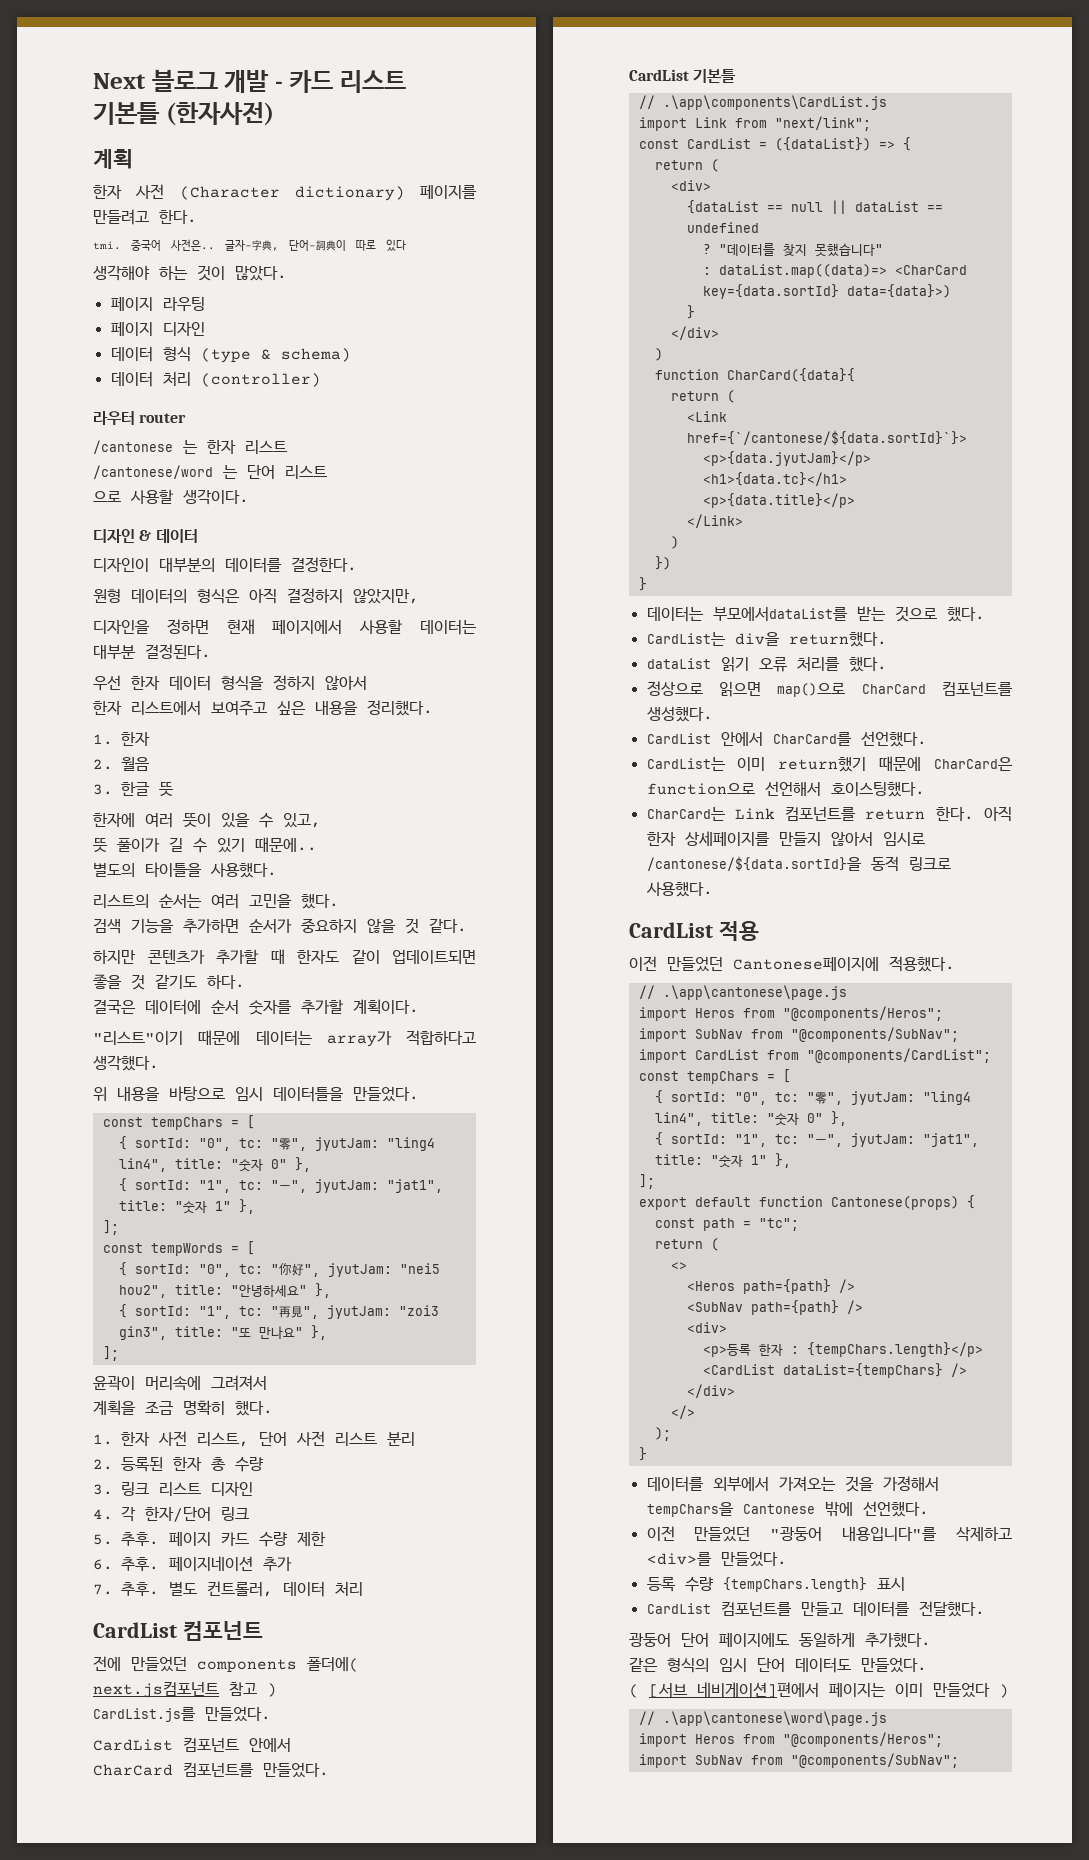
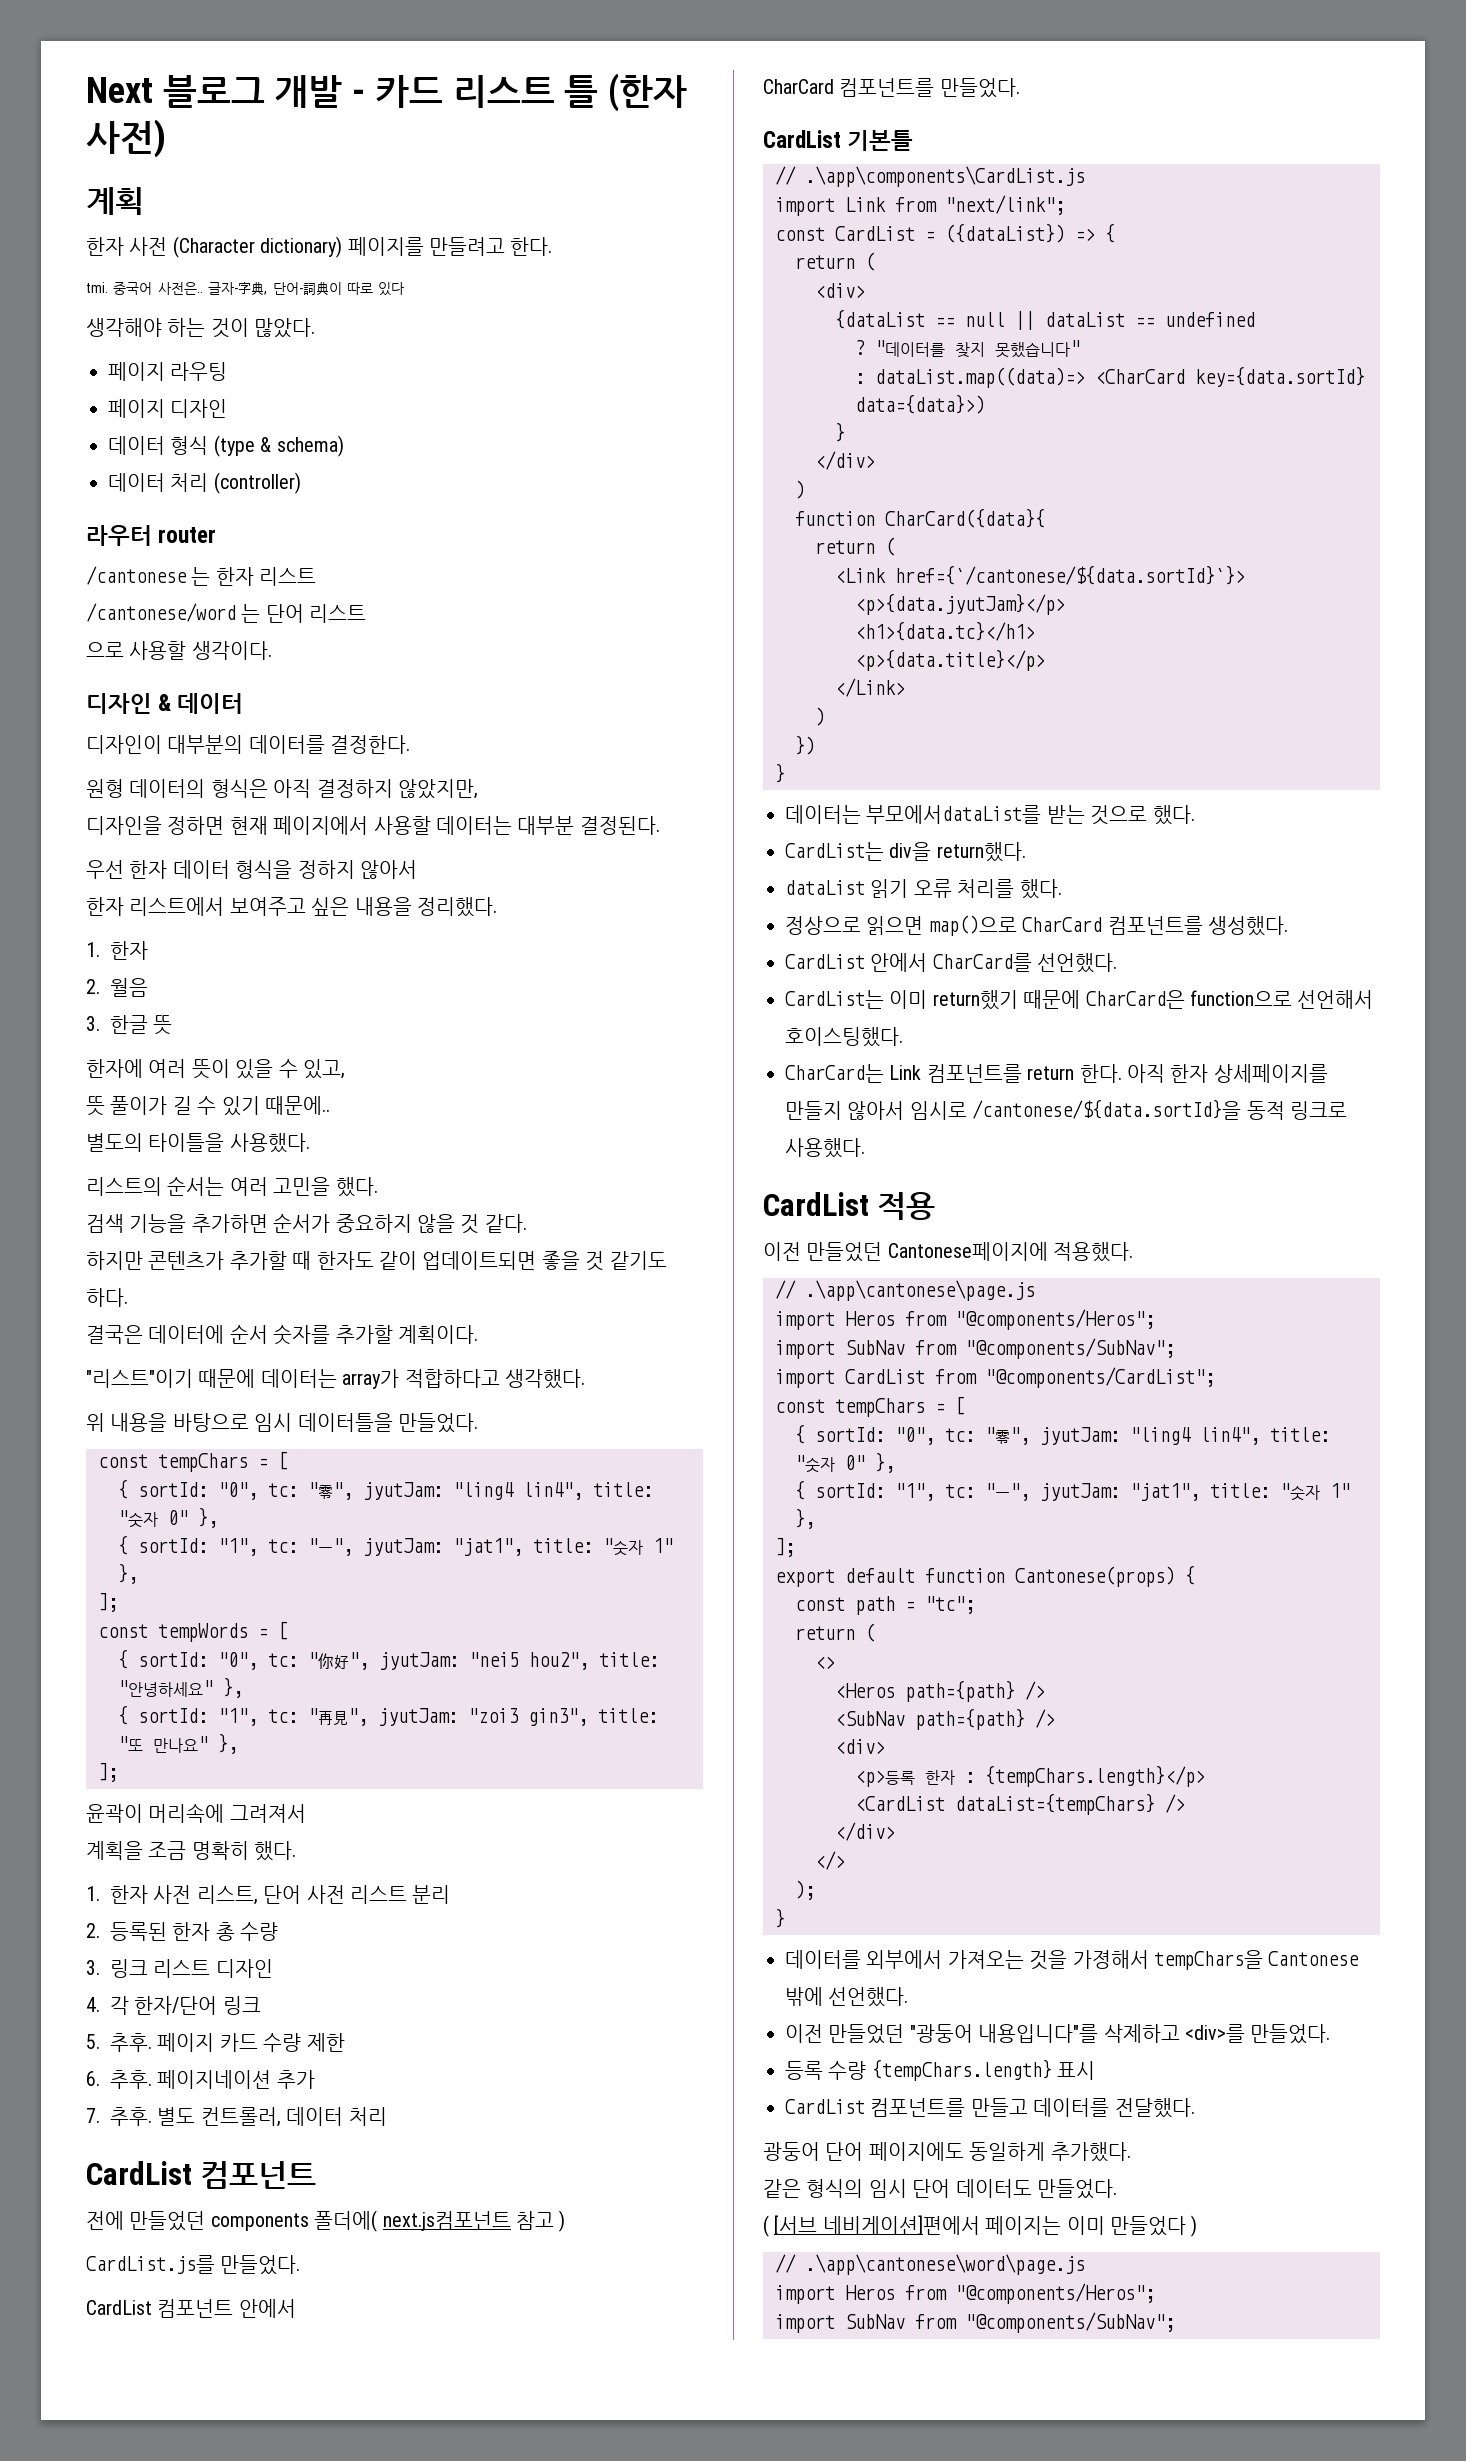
[93,102,274,126] 기본틀 (한자사전) -> [564,73,688,112] [86,119,166,158] 틀 (한자 사전)

